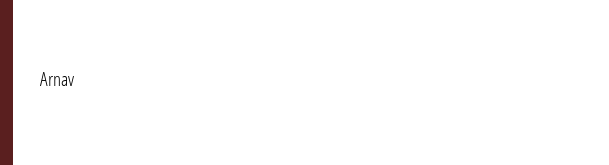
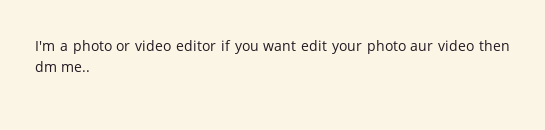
[40,72,74,86] Arnav -> [35,40,510,54] [35,61,90,72] I'm a photo or video editor if you want edit your photo aur video then dm me..

